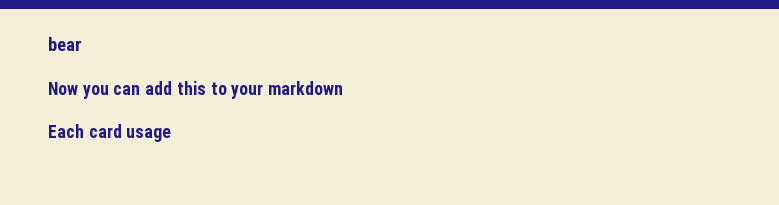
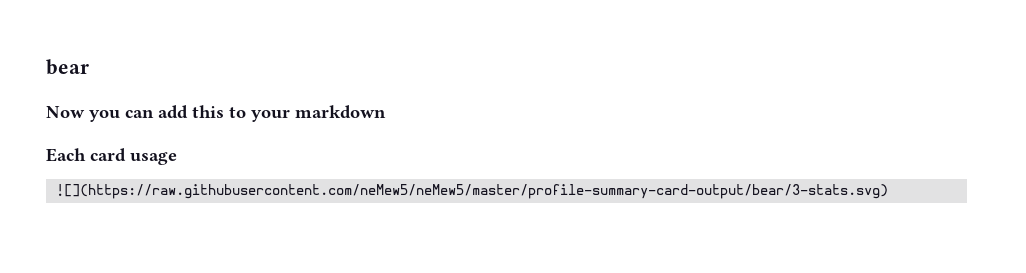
(172, 135) none -> [55,184,888,199] // ![](https://raw.githubusercontent.com/neMew5/neMew5/master/profile-summary-card-output/bear/3-stats.svg)

